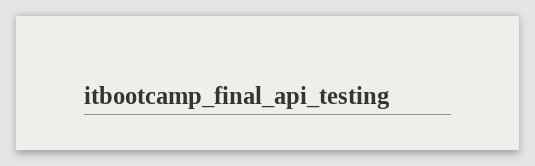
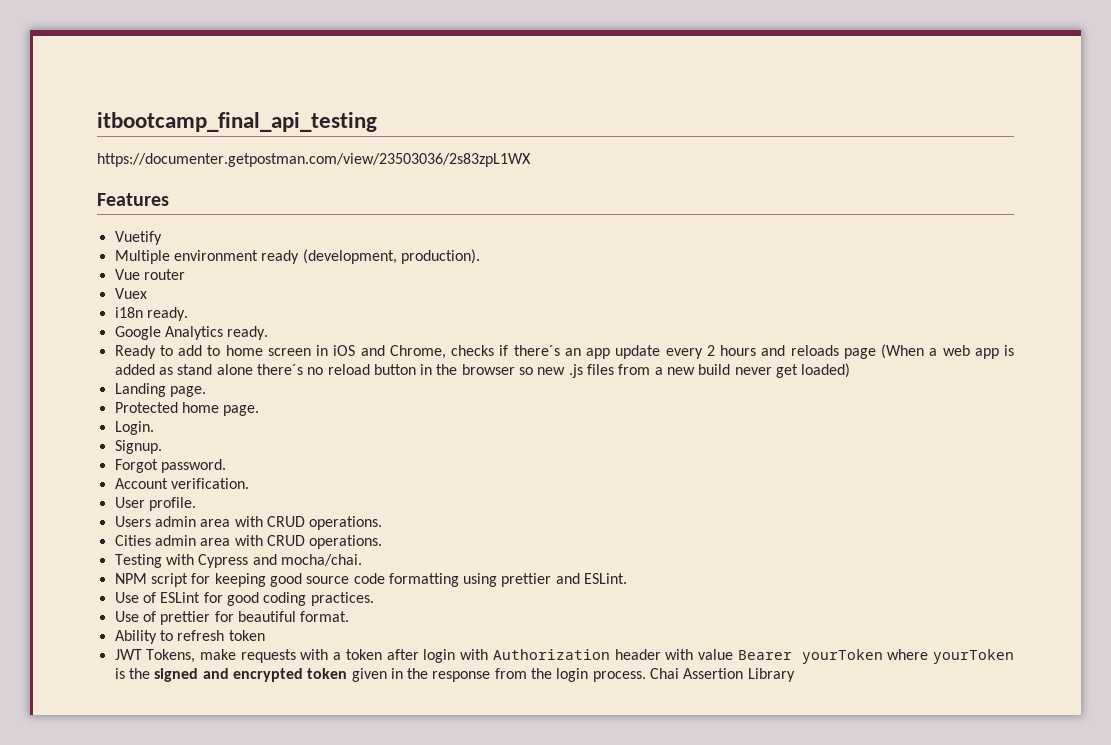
(390, 97) none -> [97,153,531,167] [97,193,169,206] [114,231,162,245] [114,249,480,264] [114,269,185,280] [114,288,147,299] [114,307,188,321] [114,326,269,340] [114,344,1014,359] [114,363,851,378] [114,383,206,397] [114,402,260,416] [114,421,154,435] [114,440,162,454] [114,459,226,473] [114,478,249,489] [114,497,196,511] [114,516,383,530] [114,535,383,549] [114,554,362,568] [114,573,628,587] [114,592,374,606] [114,611,350,625] [114,630,265,644] [114,649,1015,664] [114,668,795,682] // https://documenter.getpostman.com/view/23503036/2s83zpL1WX // Features // Vuetify // Multiple environment ready (development, production). // Vue router // Vuex // i18n ready. // Google Analytics ready. // Ready to add to home screen in iOS and Chrome, checks if there´s an app update every 2 hours and reloads page (When a web app is added as stand alone there´s no reload button in the browser so new .js files from a new build never get loaded) // Landing page. // Protected home page. // Login. // Signup. // Forgot password. // Account verification. // User profile. // Users admin area with CRUD operations. // Cities admin area with CRUD operations. // Testing with Cypress and mocha/chai. // NPM script for keeping good source code formatting using prettier and ESLint. // Use of ESLint for good coding practices. // Use of prettier for beautiful format. // Ability to refresh token // JWT Tokens, make requests with a token after login with Authorization header with value Bearer yourToken where yourToken is the signed and encrypted token given in the response from the login process. Chai Assertion Library

